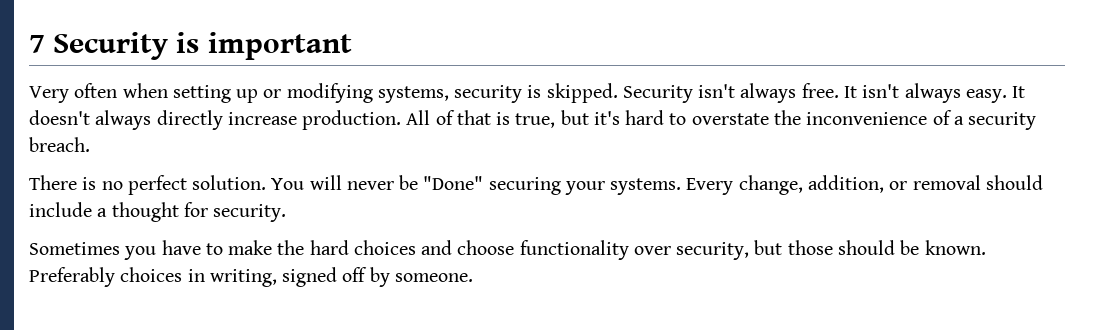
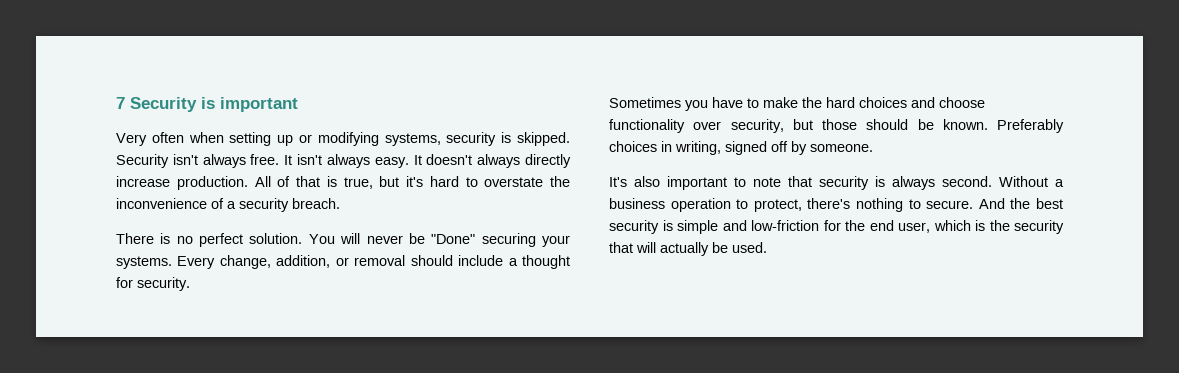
(473, 277) none -> [609,176,1064,190] [609,198,1063,212] [609,220,1064,234] [609,242,767,256] // It's also important to note that security is always second. Without a business operation to protect, there's nothing to secure. And the best security is simple and low-friction for the end user, which is the security that will actually be used.

